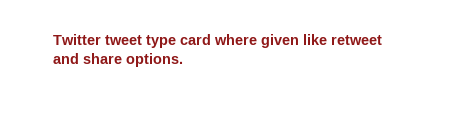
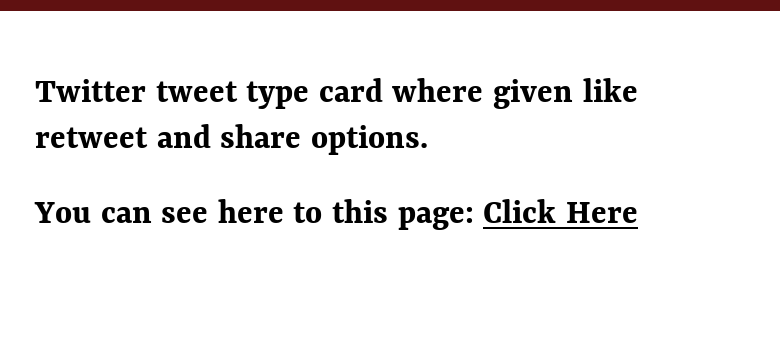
(183, 60) none -> [34,199,638,230] // You can see here to this page: Click Here

